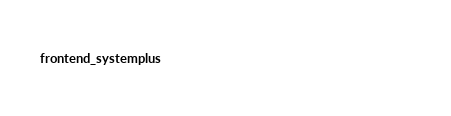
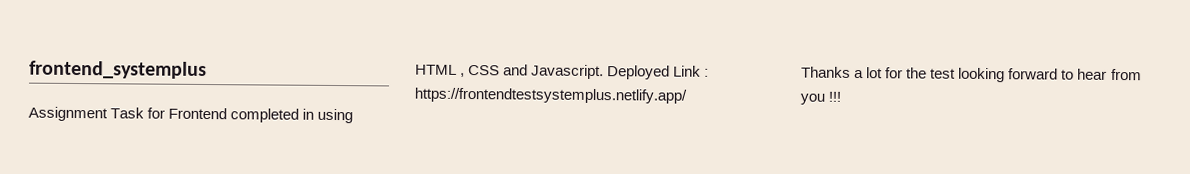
(161, 59) none -> [28,106,354,124] [415,64,710,80] [414,87,687,104] [801,66,1142,83] [800,91,842,105] // Assignment Task for Frontend completed in using HTML , CSS and Javascript. Deployed Link : https://frontendtestsystemplus.netlify.app/ // Thanks a lot for the test looking forward to hear from you !!!

